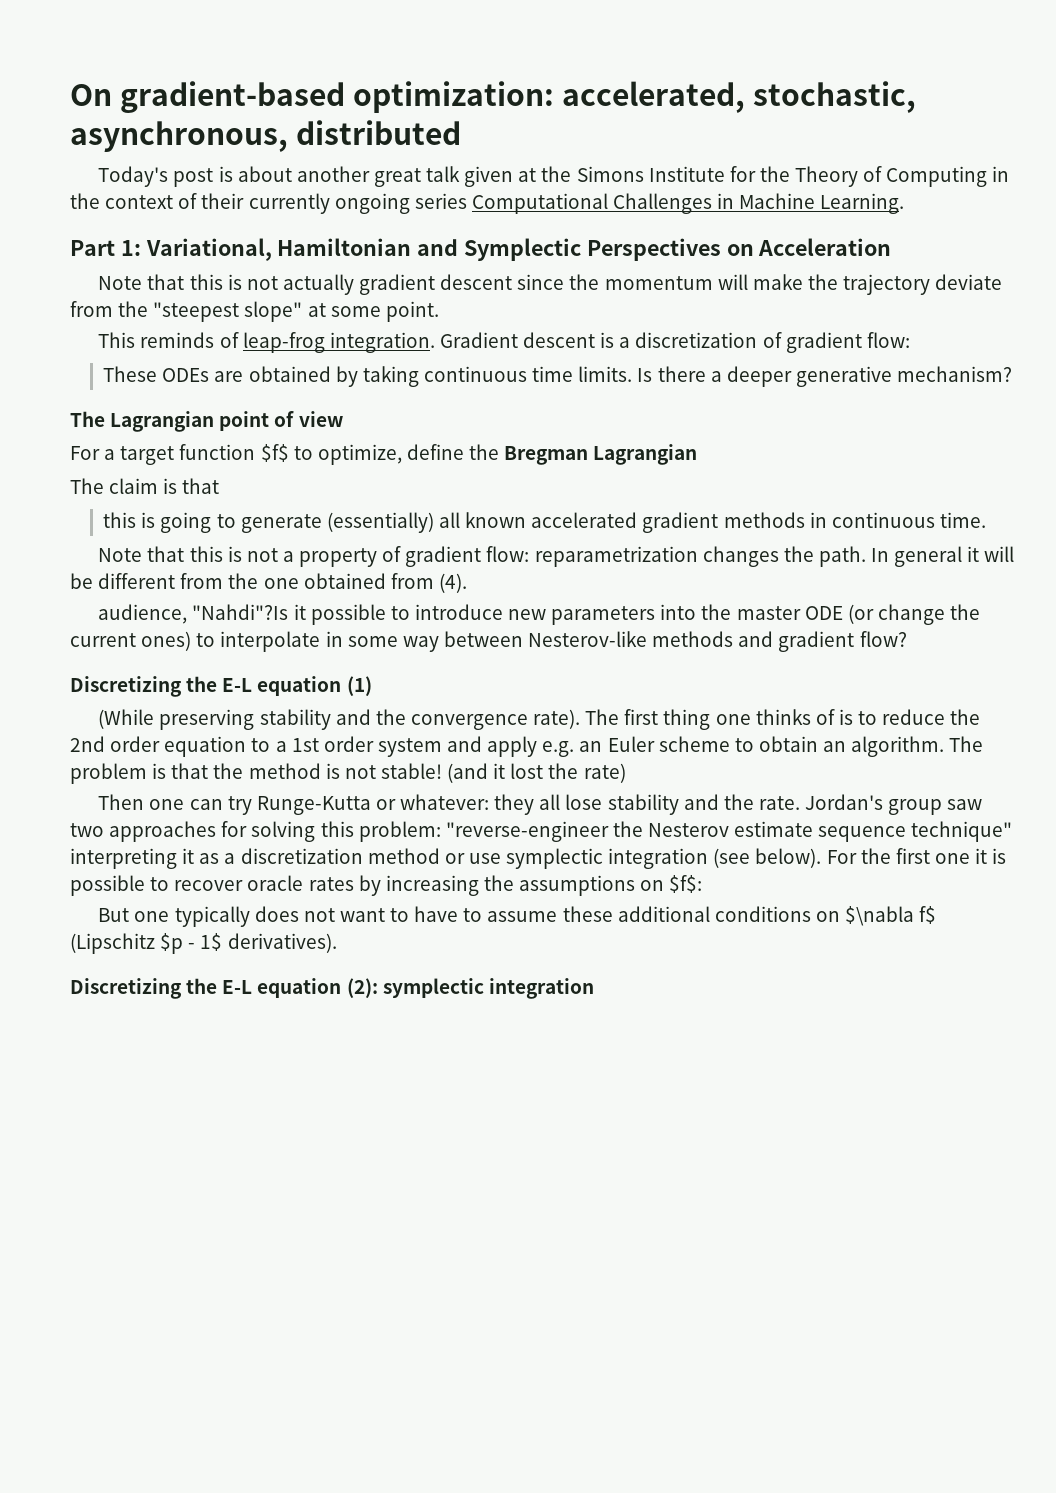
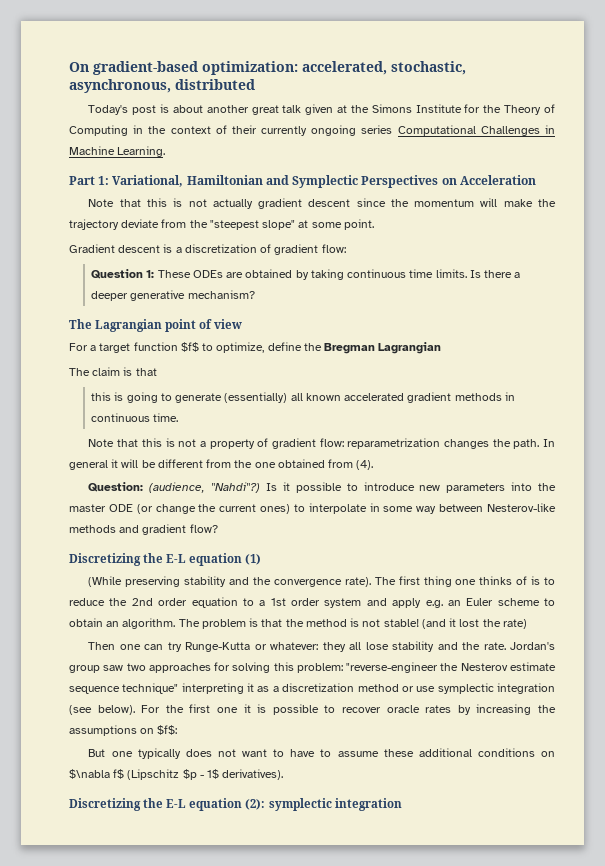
[98,332,435,353] This reminds of leap-frog integration. -> (374, 224) none
(910, 340) none -> [91,269,155,279] Question 1:
[98,604,289,624] audience, "Nahdi"?Is -> [88,482,278,493] Question: (audience, "Nahdi"?) Is

